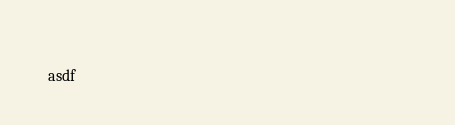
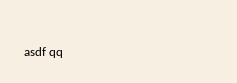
(76, 75) none -> [49,50,64,58] qq

